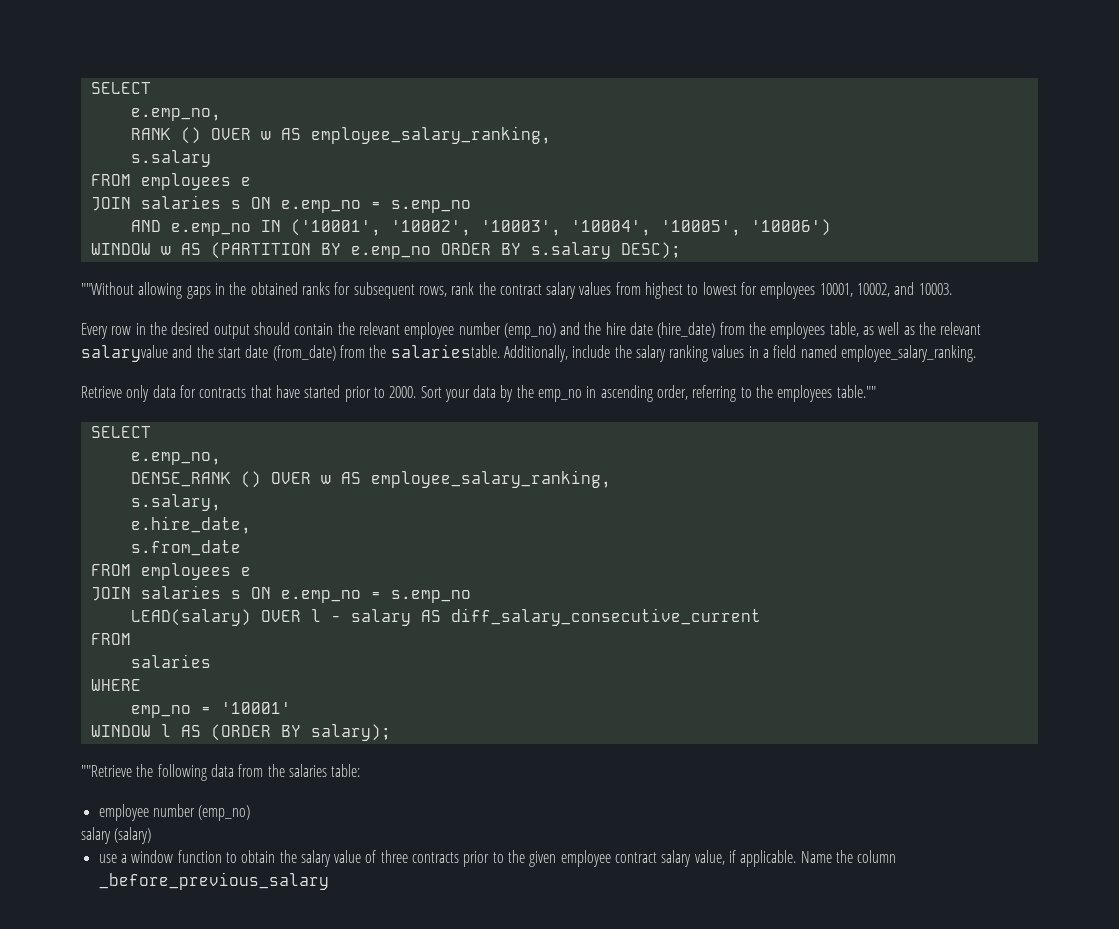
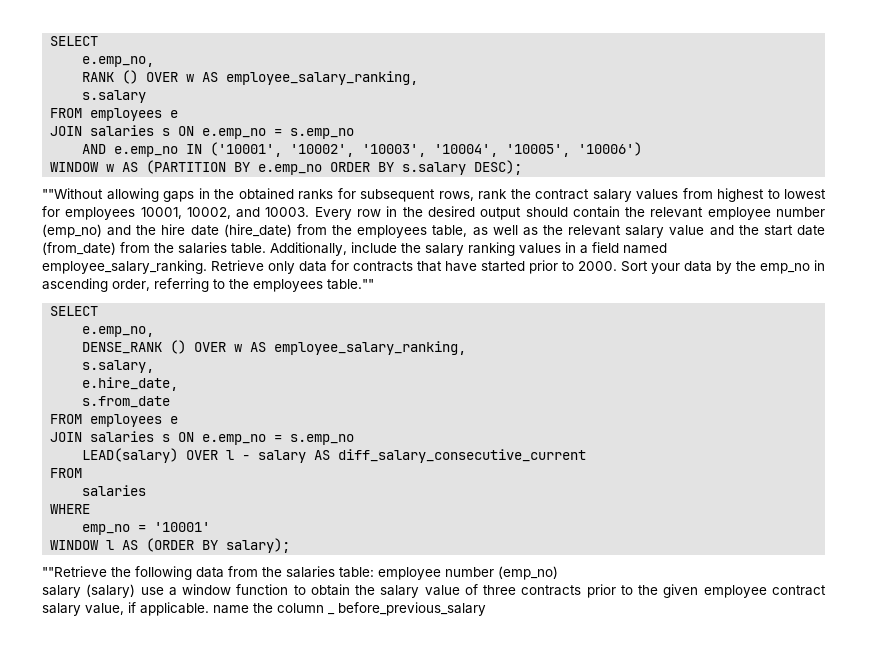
(952, 289) // -> (310, 212) none
[81,345,168,362] salaryvalue -> [625,225,705,238] salary value
[390,344,500,358] salariestable. -> [178,242,266,254] salaries table.
(977, 353) // -> (207, 267) none
(361, 770) // -> (374, 572) none
(152, 835) // -> (136, 591) none
[800,851,832,863] Name -> [213,605,249,614] name
[98,872,329,890] _before_previous_salary -> [328,602,486,616] _ before_previous_salary

